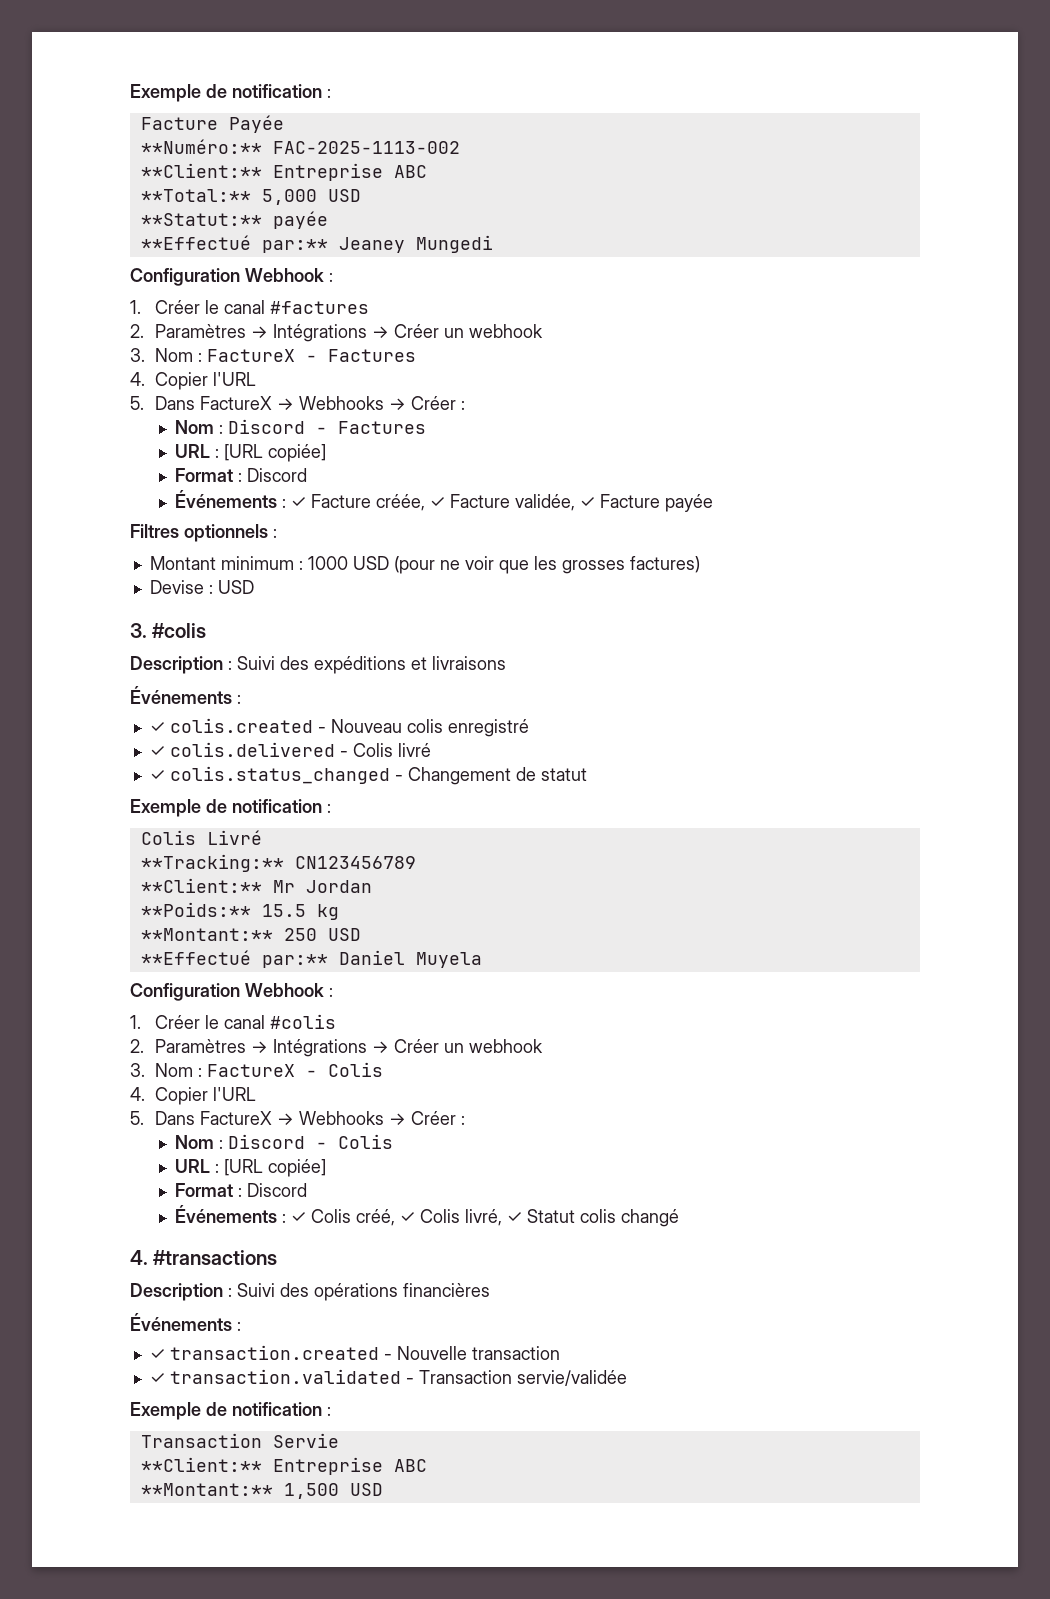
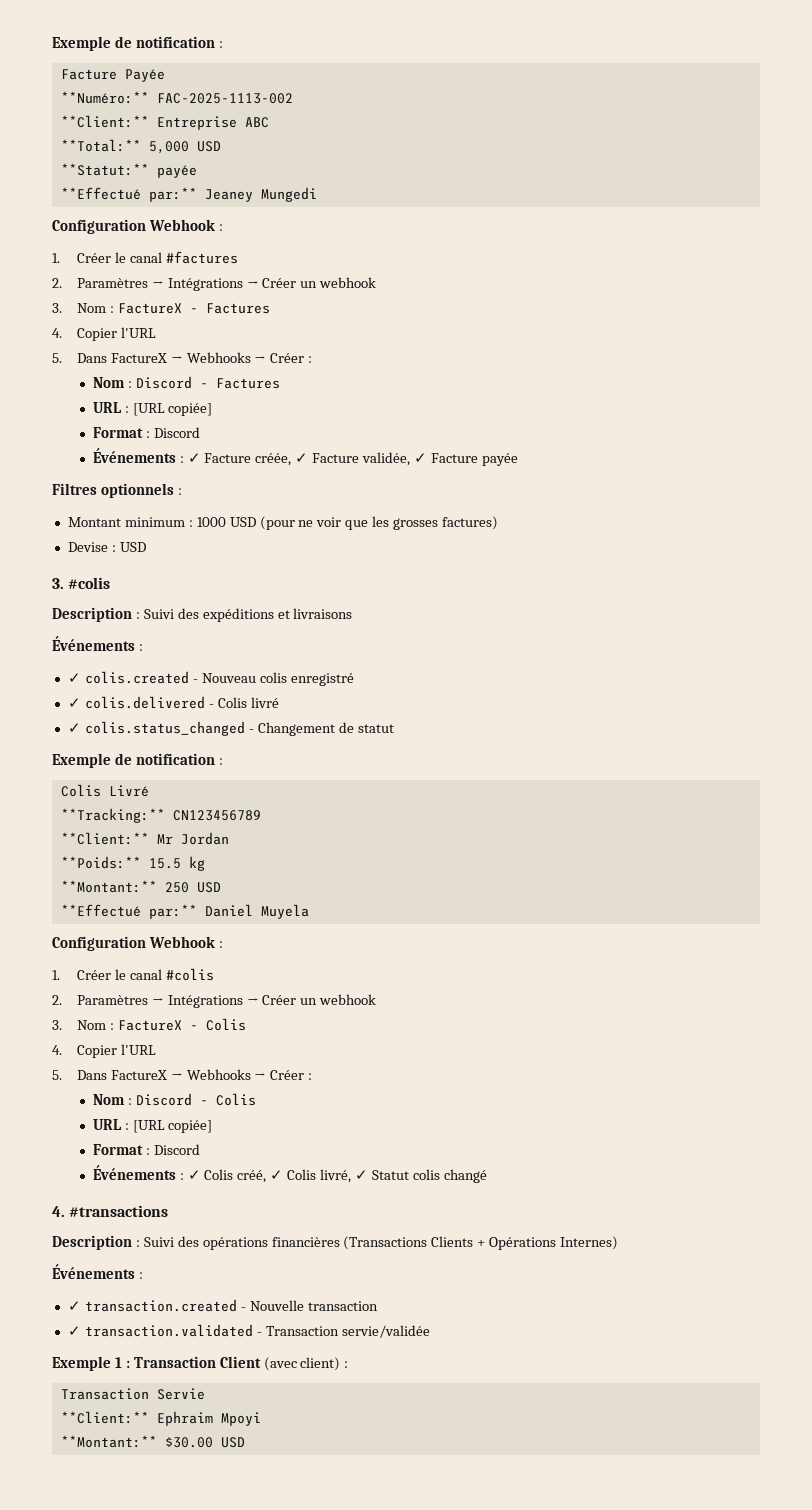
(490, 1290) none -> [343,1236,619,1250] (Transactions Clients + Opérations Internes)
[206,1402,322,1416] de notification -> [114,1356,341,1371] 1 : Transaction Client (avec client)
[272,1457,427,1475] [140,1483,339,1499] Entreprise ABC // **Montant:** 1,500 -> [156,1411,261,1426] [60,1435,213,1448] Ephraim Mpoyi // **Montant:** $30.00

